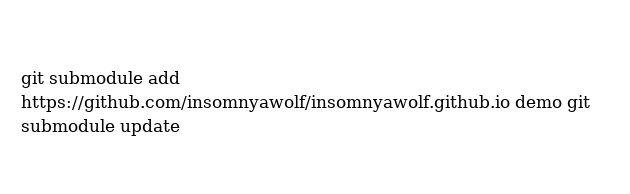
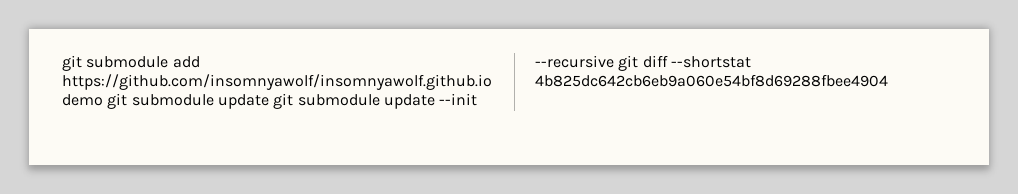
(180, 127) none -> [273,93,478,109] [535,55,751,71] [535,74,888,87] git submodule update --init --recursive git diff --shortstat 4b825dc642cb6eb9a060e54bf8d69288fbee4904

